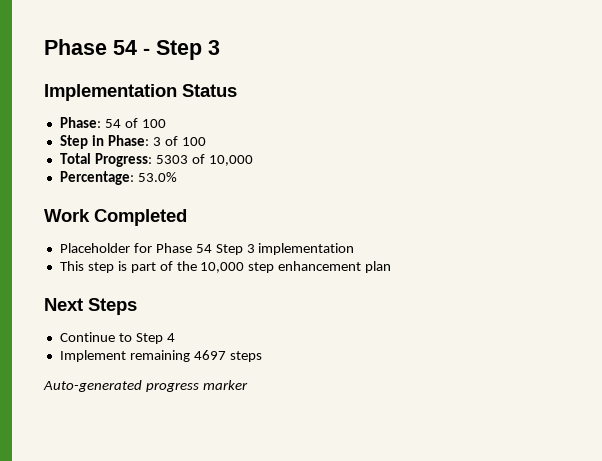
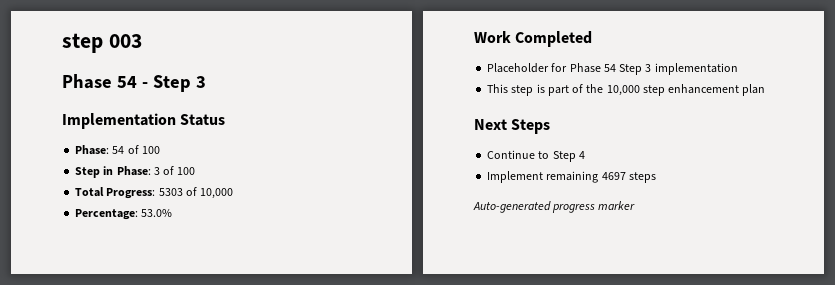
(44, 47) none -> [62,33,142,53] step 003 //

